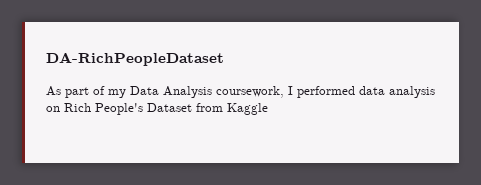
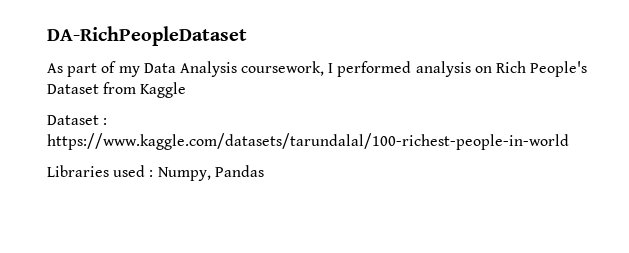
[359,86,385,95] data -> (412, 69) none
(268, 109) none -> [47,115,108,125] [47,133,569,150] [47,165,264,181] // Dataset : https://www.kaggle.com/datasets/tarundalal/100-richest-people-in-world // Libraries used : Numpy, Pandas

